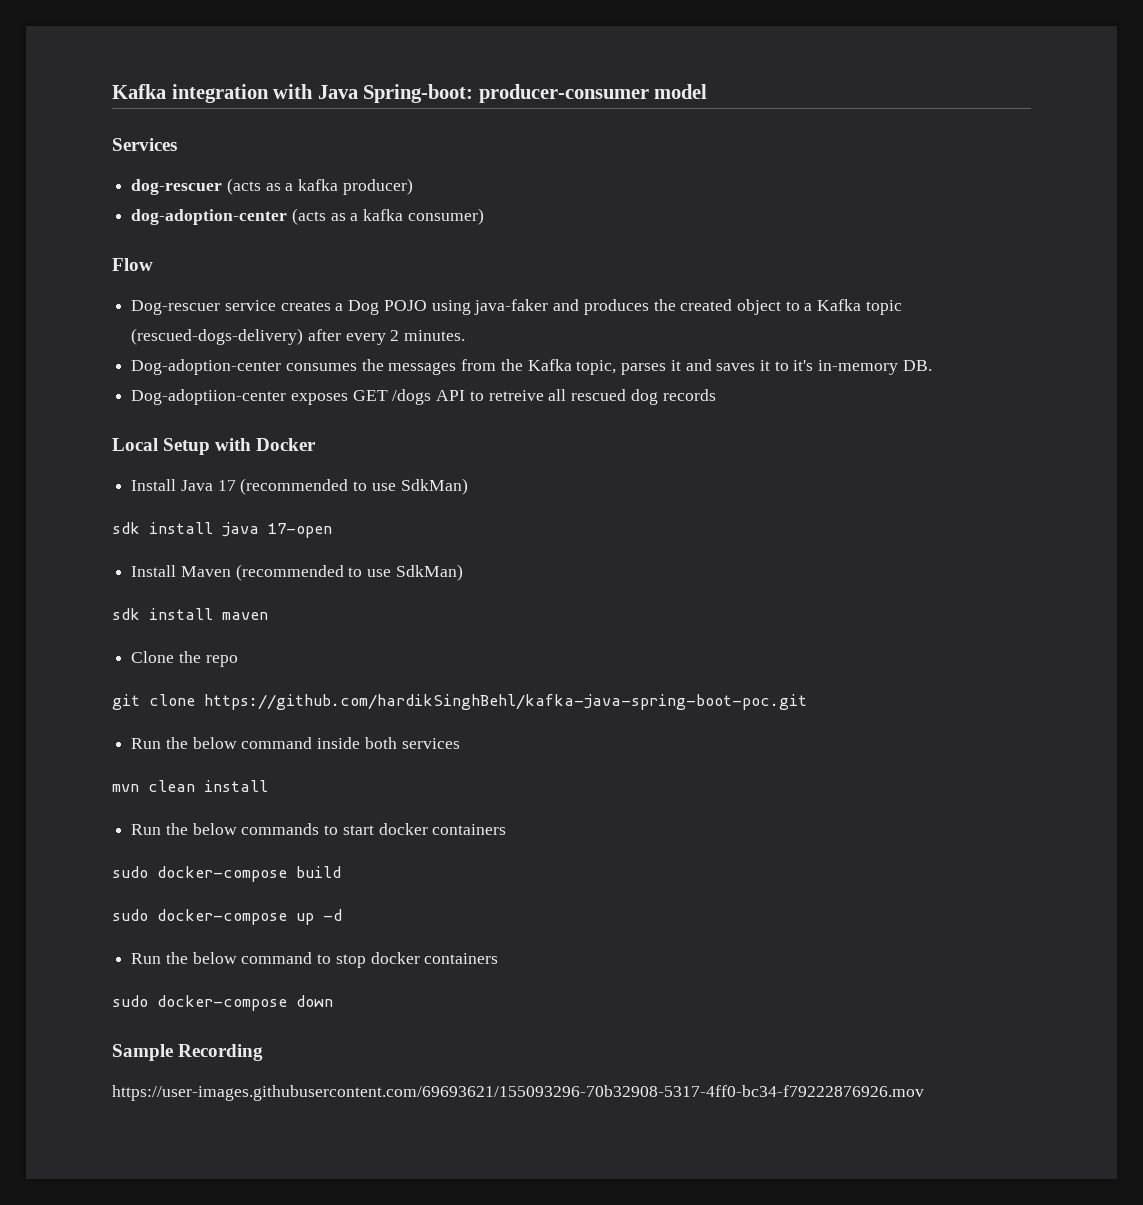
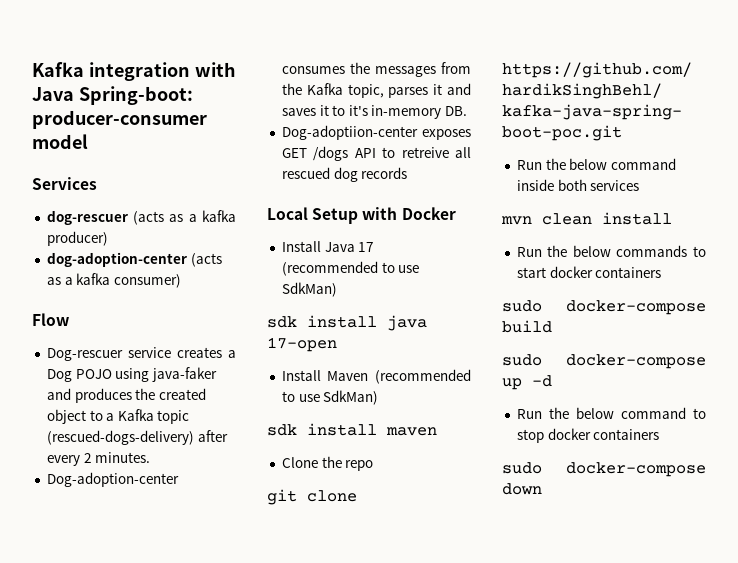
[112,1044,264,1061] [112,1085,924,1101] // Sample Recording // https://user-images.githubusercontent.com/69693621/155093296-70b32908-5317-4ff0-bc34-f79222876926.mov -> (542, 489) none

